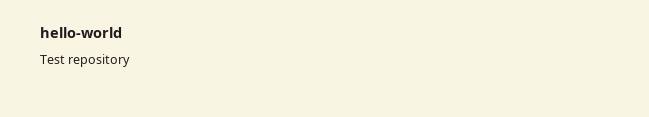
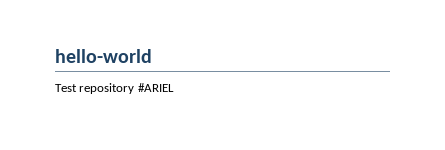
(131, 60) none -> [137,83,174,92] #ARIEL

